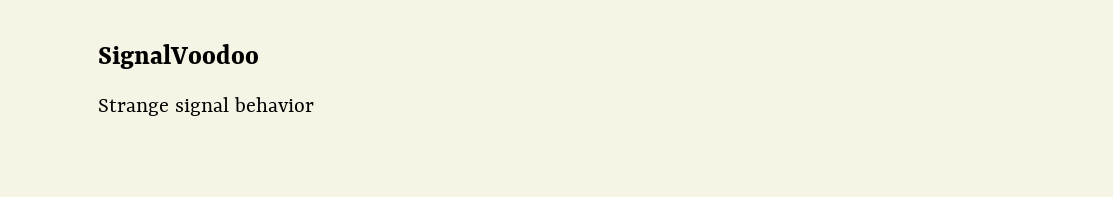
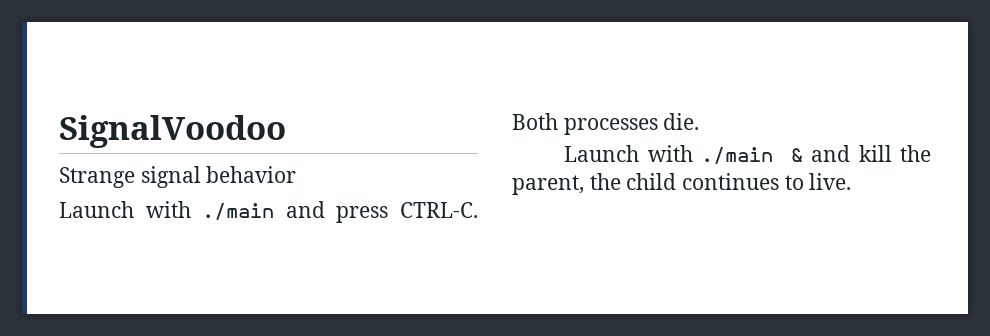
(315, 104) none -> [59,201,478,223] [512,113,700,135] [564,145,931,164] [512,173,852,195] // Launch with ./main and press CTRL-C. Both processes die. // Launch with ./main & and kill the parent, the child continues to live.

